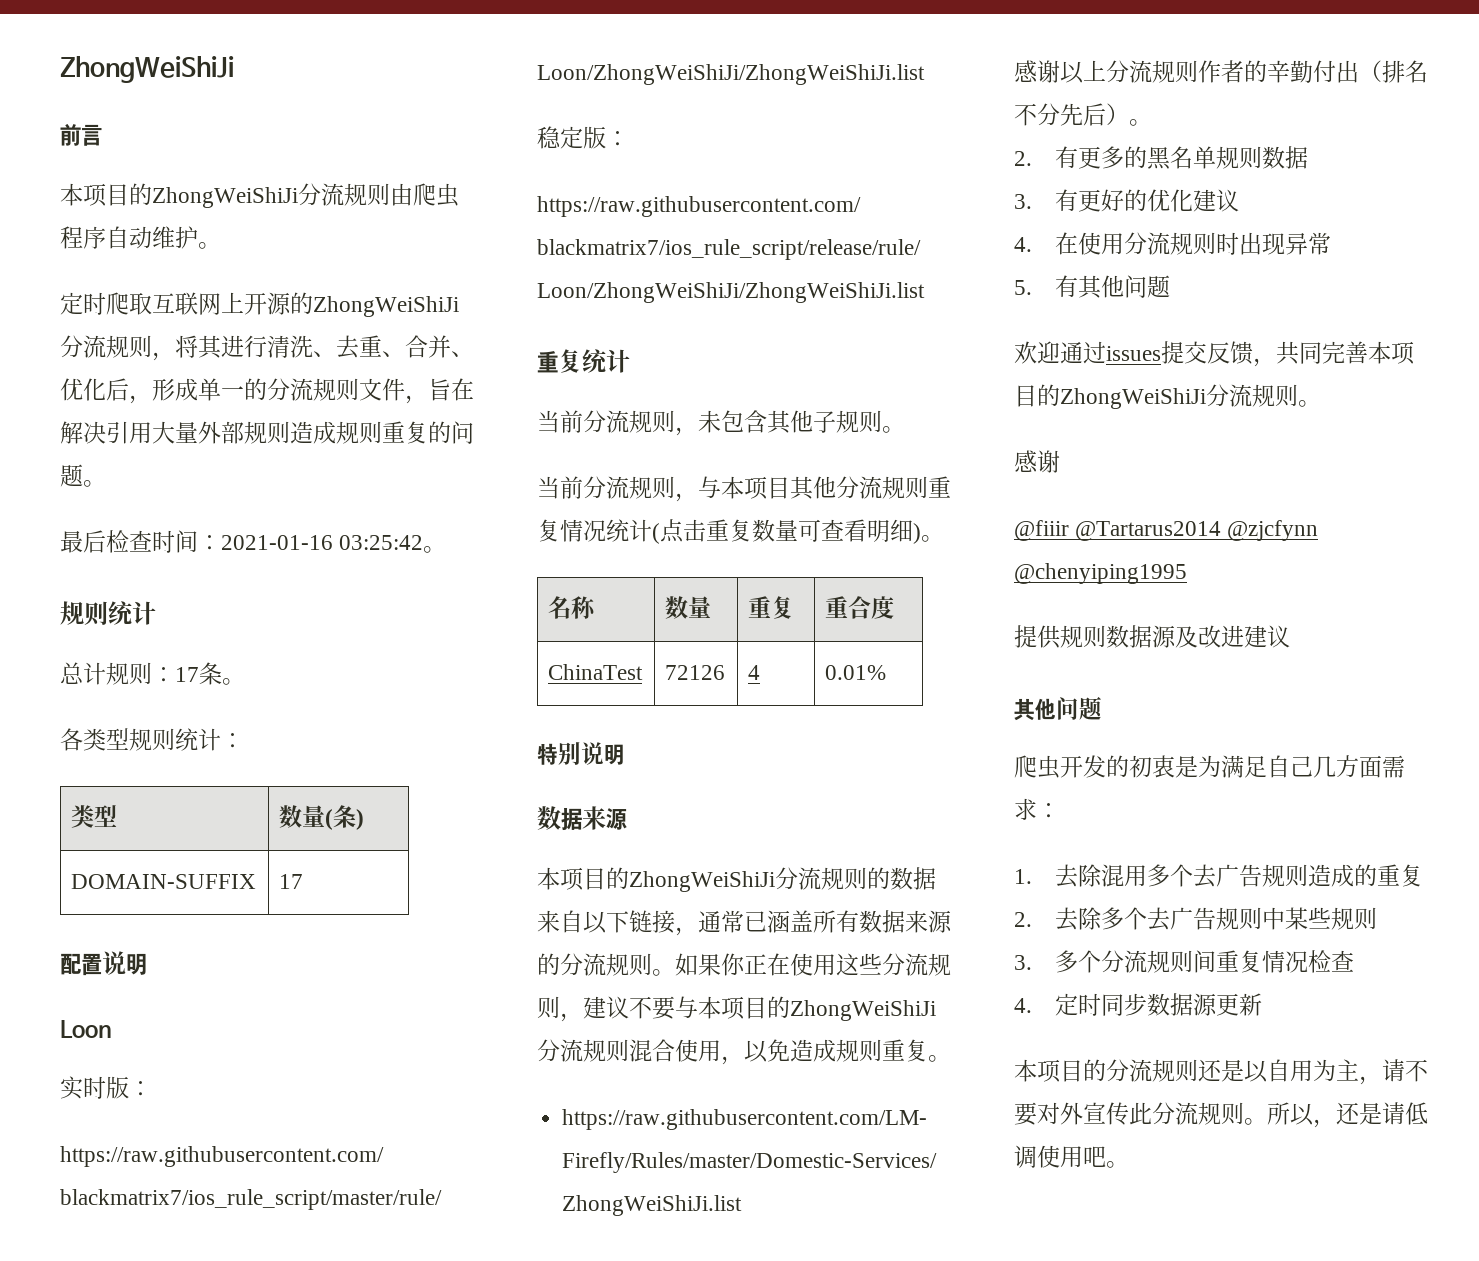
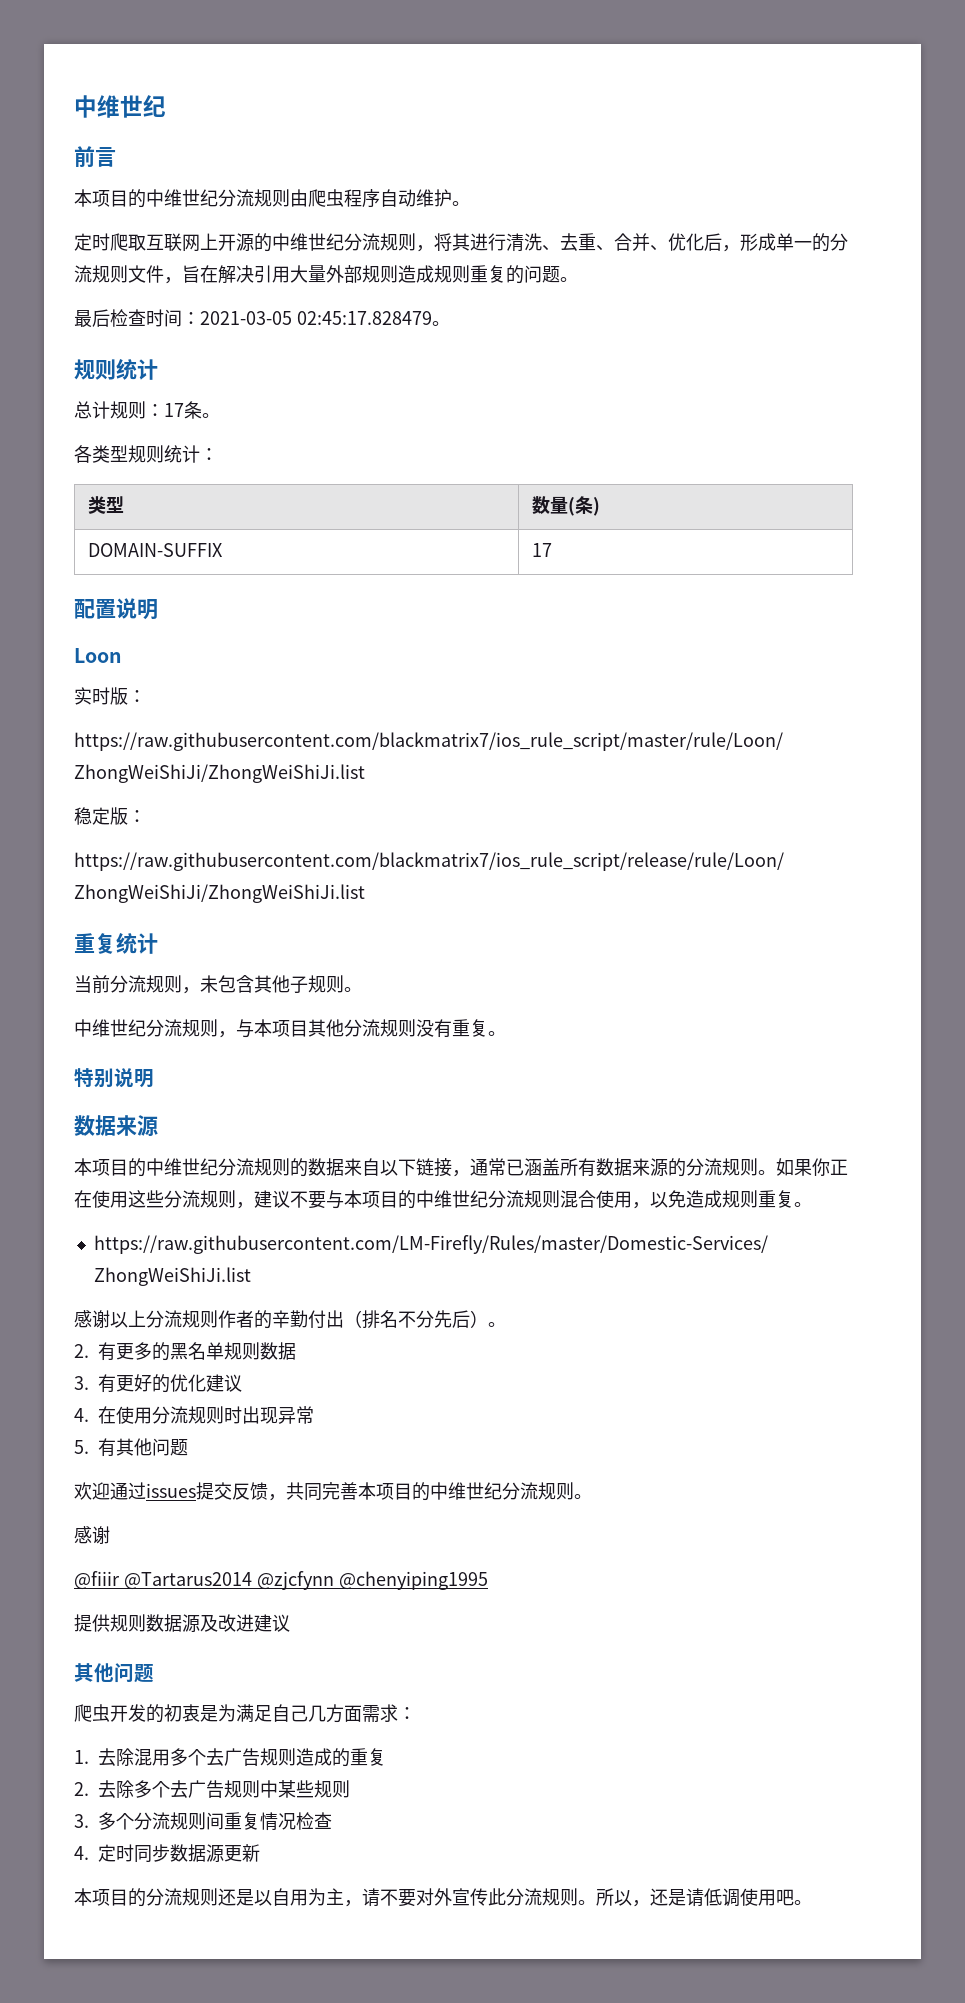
[60,56,234,83] ZhongWeiShiJi -> [74,95,166,118] 中维世纪
[152,187,298,208] ZhongWeiShiJi -> [146,189,218,207] 中维世纪
[313,296,459,317] ZhongWeiShiJi -> [272,233,344,251] 中维世纪
[221,535,424,550] 2021-01-16 03:25:42 -> [200,311,432,325] 2021-03-05 02:45:17.828479
[537,476,583,499] 当前 -> [74,1019,146,1037] 中维世纪
[928,476,951,498] [537,519,944,544] [548,596,597,619] [665,596,712,619] [748,596,795,619] [825,596,895,619] [548,664,644,680] [665,665,726,680] [748,665,761,680] [825,665,887,680] 重复情况统计(点击重复数量可查看明细)。 // 名称 | 数量 | 重复 | 重合度 // ChinaTest | 72126 | 4 | 0.01% -> [416,1019,506,1038] 没有重复。
[629,871,775,892] ZhongWeiShiJi -> [146,1158,218,1176] 中维世纪
[790,1000,936,1021] ZhongWeiShiJi -> [416,1190,488,1208] 中维世纪
[1060,388,1206,409] ZhongWeiShiJi -> [430,1482,502,1500] 中维世纪

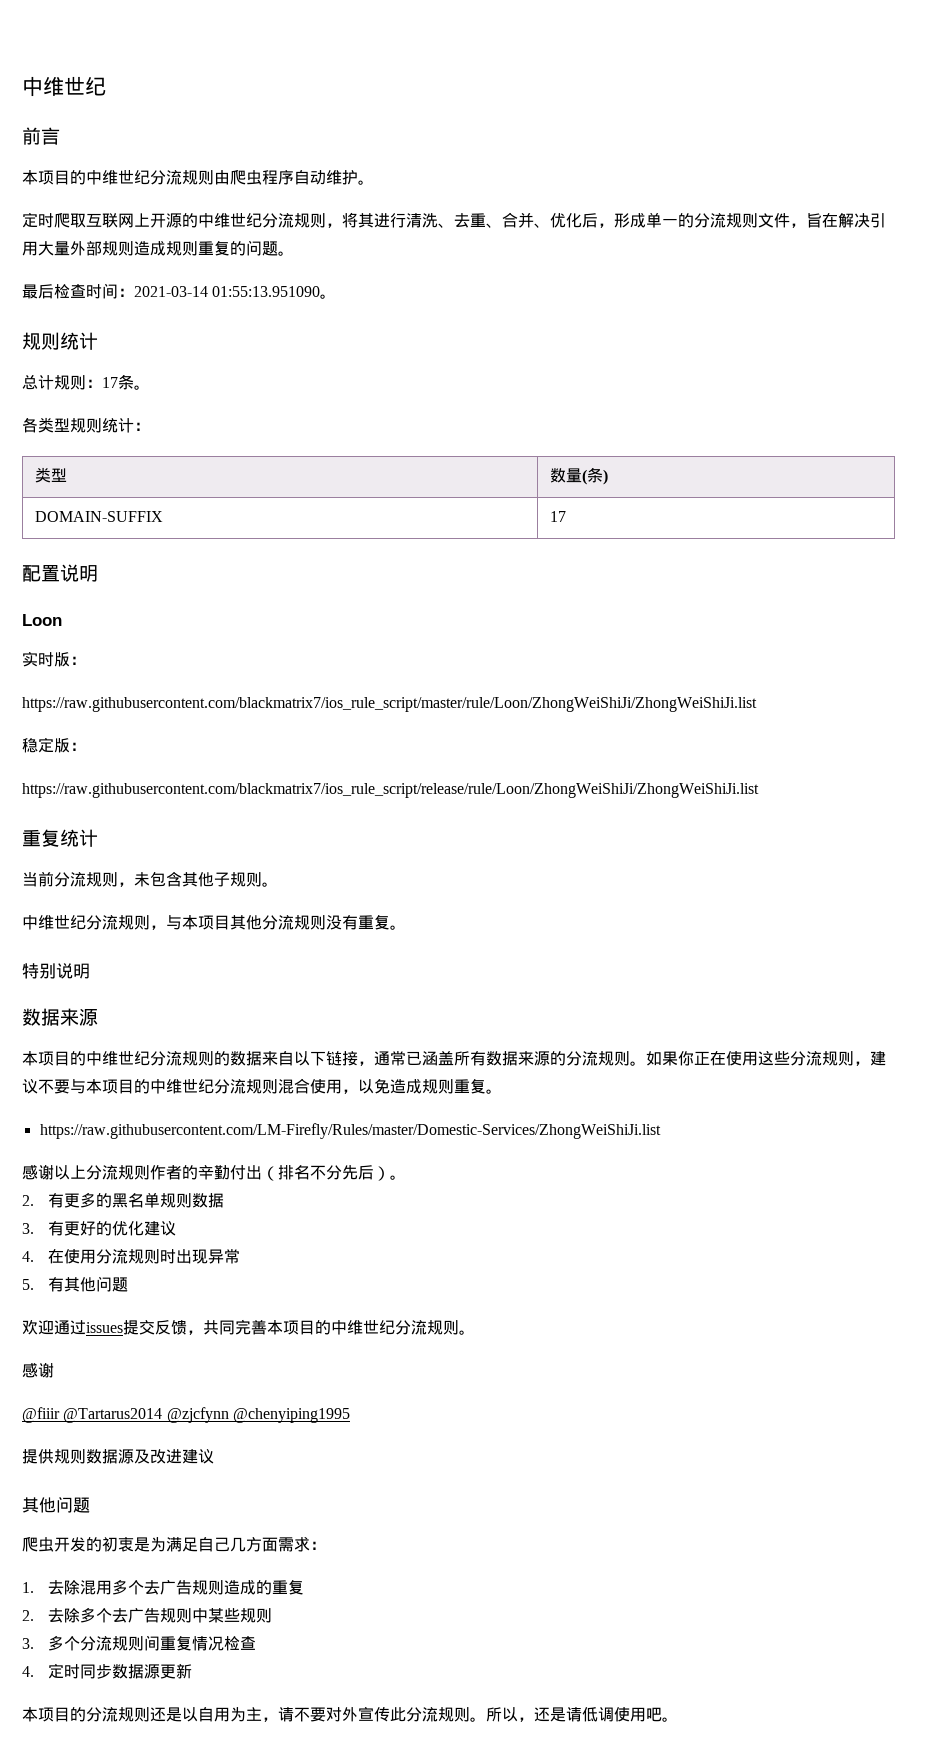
[200,311,432,325] 2021-03-05 02:45:17.828479 -> [134,286,321,297] 2021-03-14 01:55:13.951090

